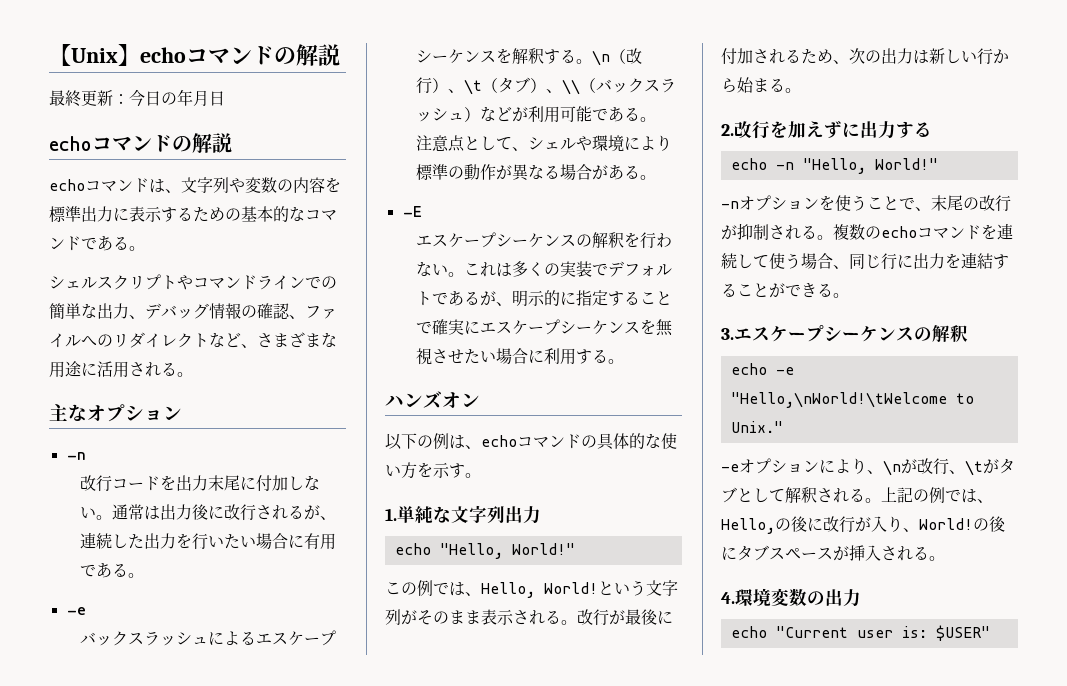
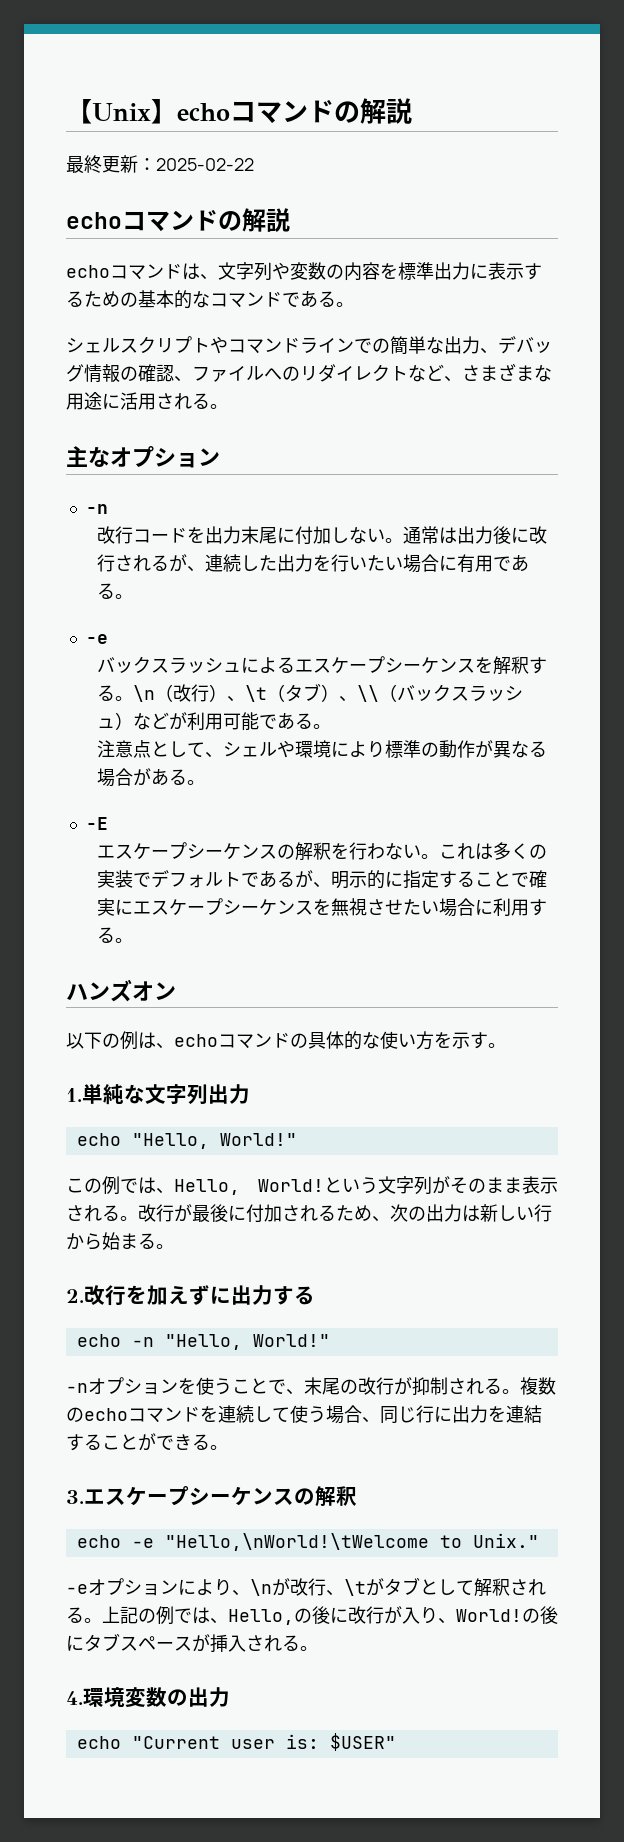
[129,89,225,107] 今日の年月日 -> [156,158,254,171] 2025-02-22

